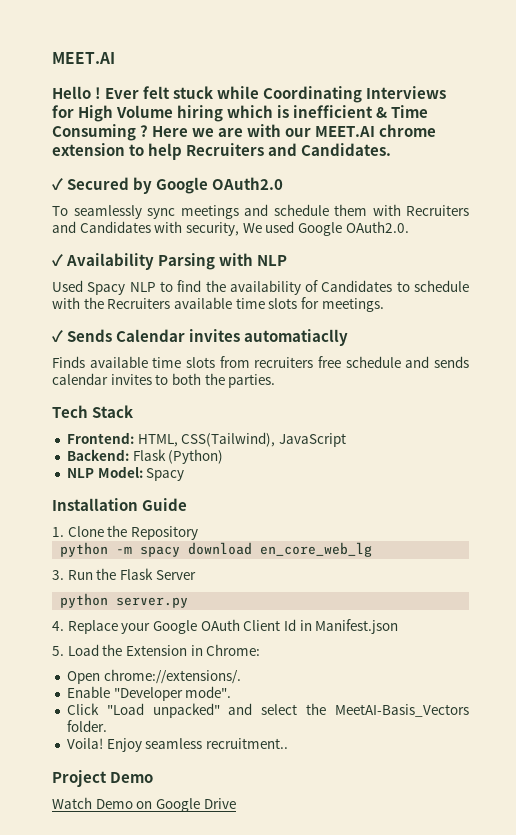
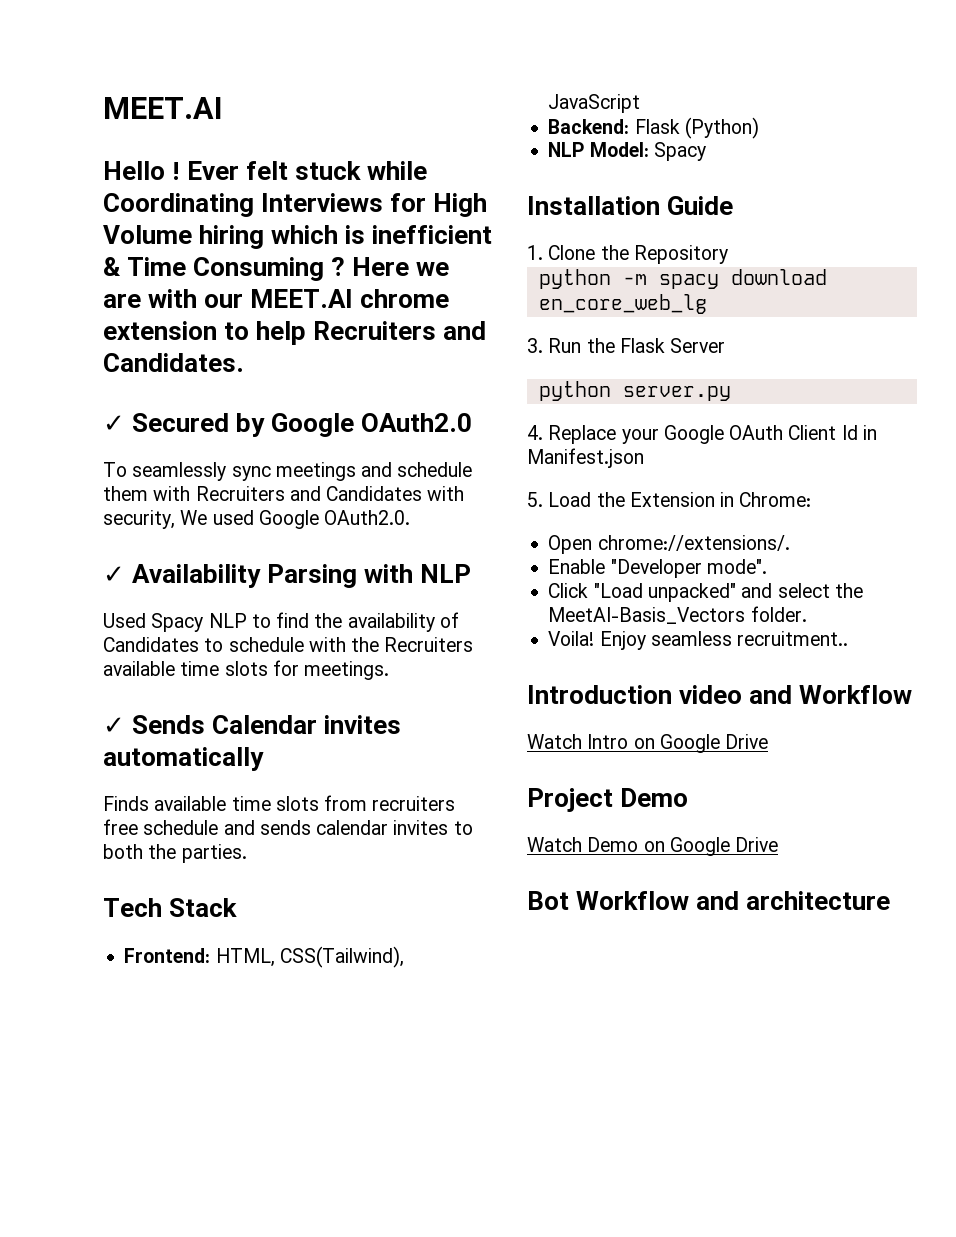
[244,329,349,346] automatiaclly -> [103,747,264,771] automatically
(288, 743) none -> [527,685,913,704] [527,734,769,753] // Introduction video and Workflow // Watch Intro on Google Drive
(236, 803) none -> [527,891,891,910] // Bot Workflow and architecture

